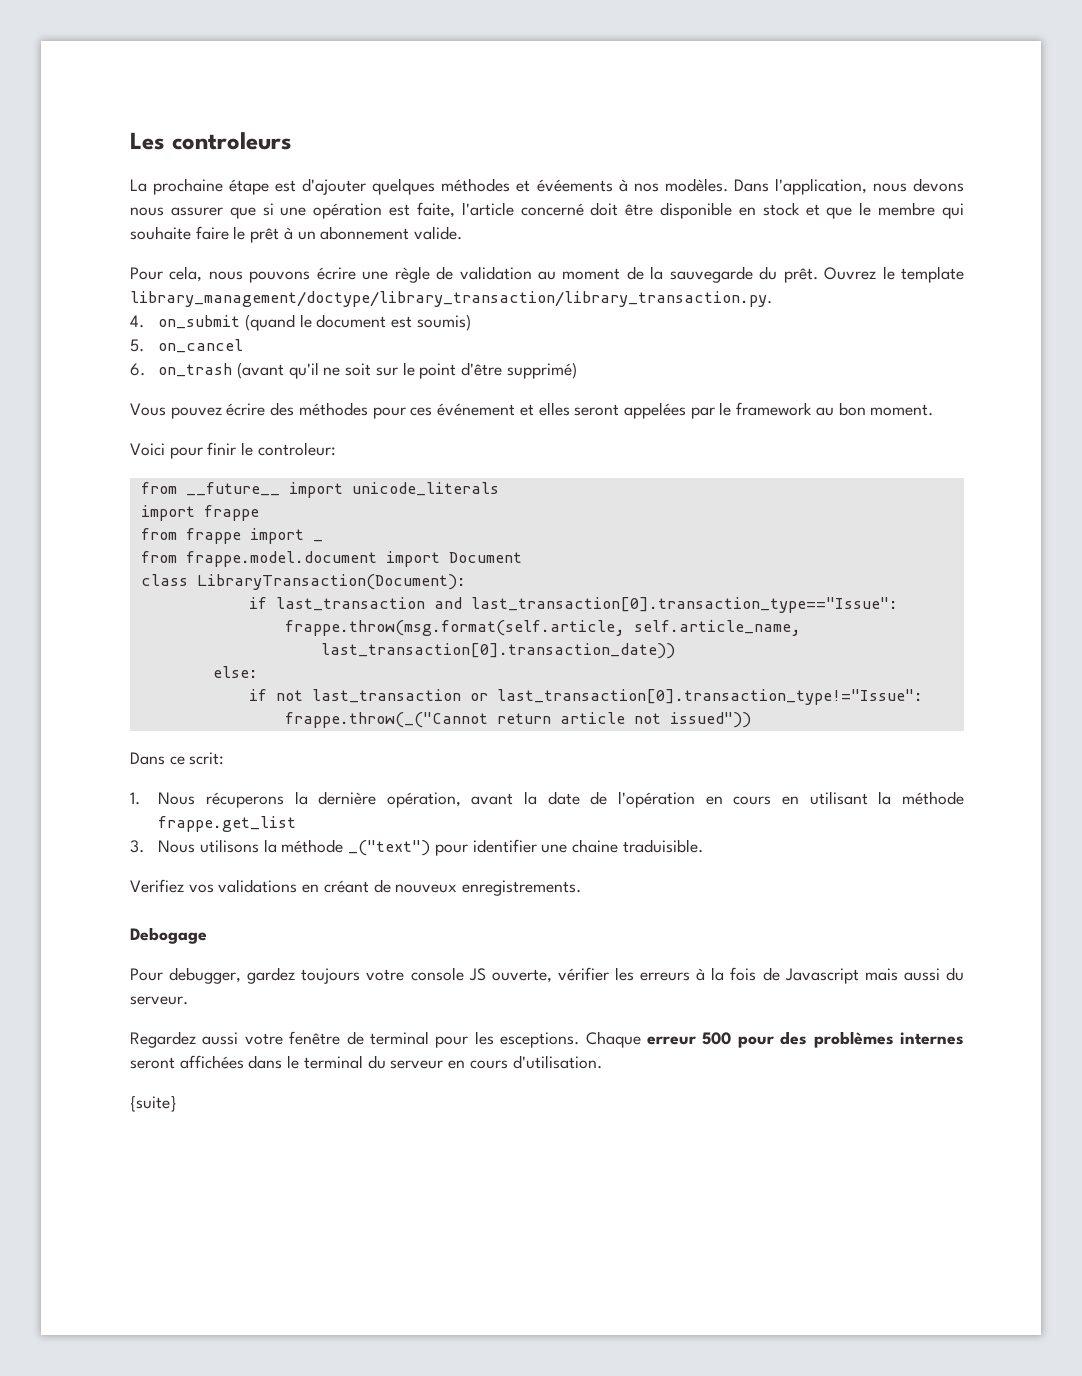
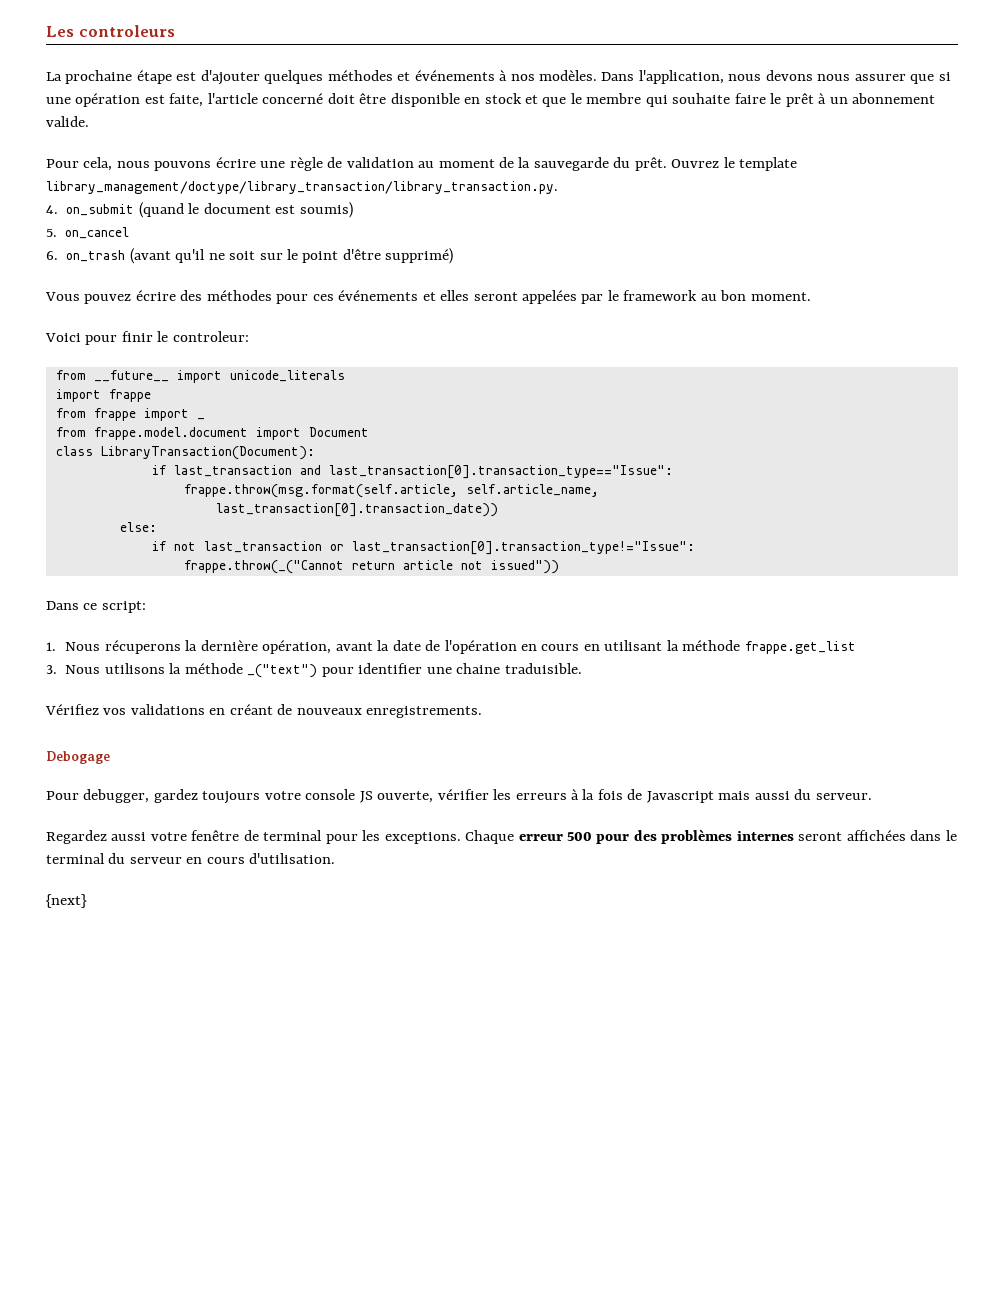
[536,179,613,192] évéements -> [414,70,495,81] événements
[437,403,516,416] événement -> [338,290,419,301] événements
[189,752,225,765] scrit: -> [101,601,146,613] script:
[130,879,184,893] Verifiez -> [45,704,99,715] Vérifiez
[395,884,458,893] nouveux -> [296,708,362,715] nouveaux
[500,1032,580,1048] esceptions. -> [384,832,461,844] exceptions.
[130,1095,177,1112] {suite} -> [46,894,87,908] {next}

